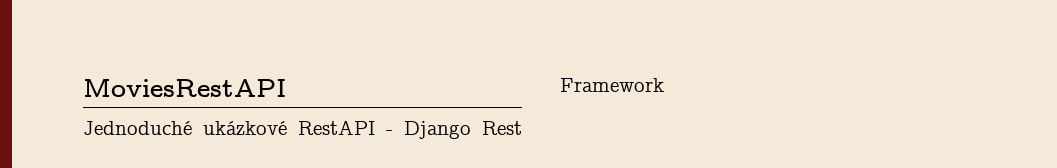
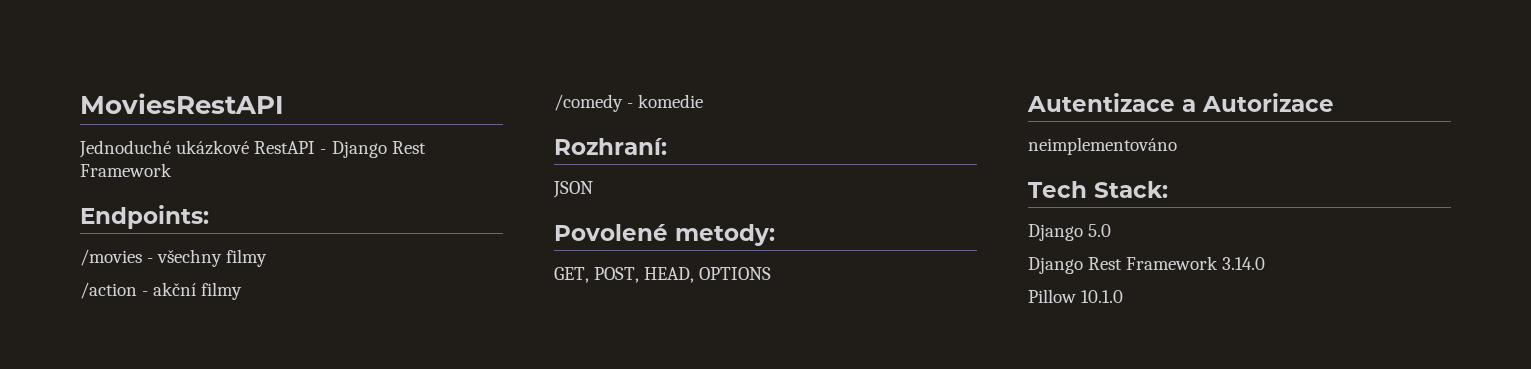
(664, 85) none -> [80,205,209,229] [80,249,268,267] [80,282,243,300] [554,94,704,112] [554,138,667,155] [553,181,593,198] [554,224,775,246] [554,267,772,283] [1027,93,1334,112] [1028,137,1177,155] [1028,181,1168,198] [1028,224,1112,241] [1028,256,1266,274] [1028,289,1124,303] // Endpoints: // /movies - všechny filmy // /action - akční filmy // /comedy - komedie // Rozhraní: // JSON // Povolené metody: // GET, POST, HEAD, OPTIONS // Autentizace a Autorizace // neimplementováno // Tech Stack: // Django 5.0 // Django Rest Framework 3.14.0 // Pillow 10.1.0

